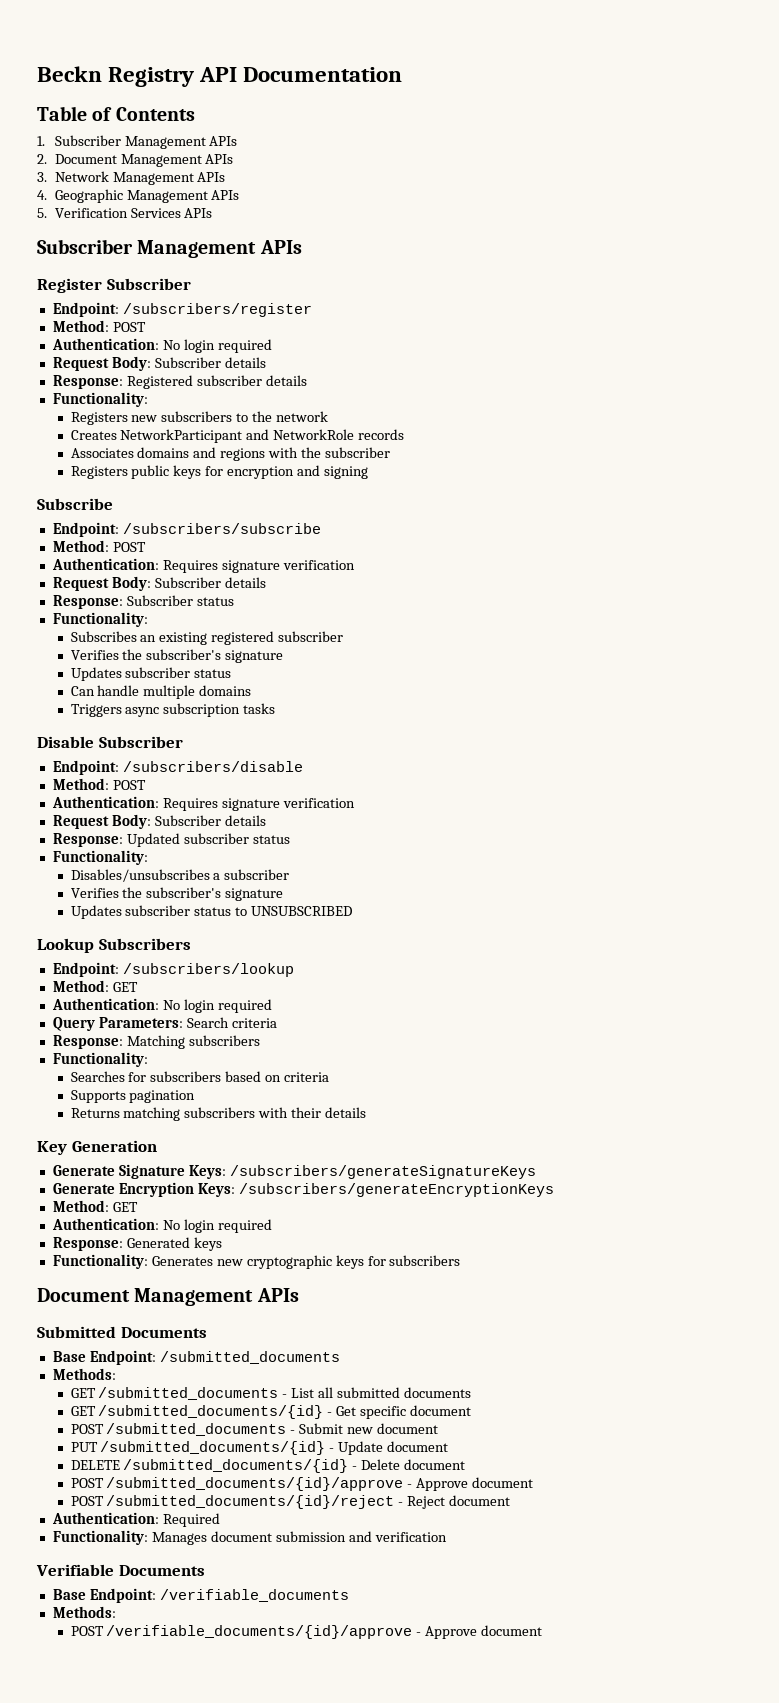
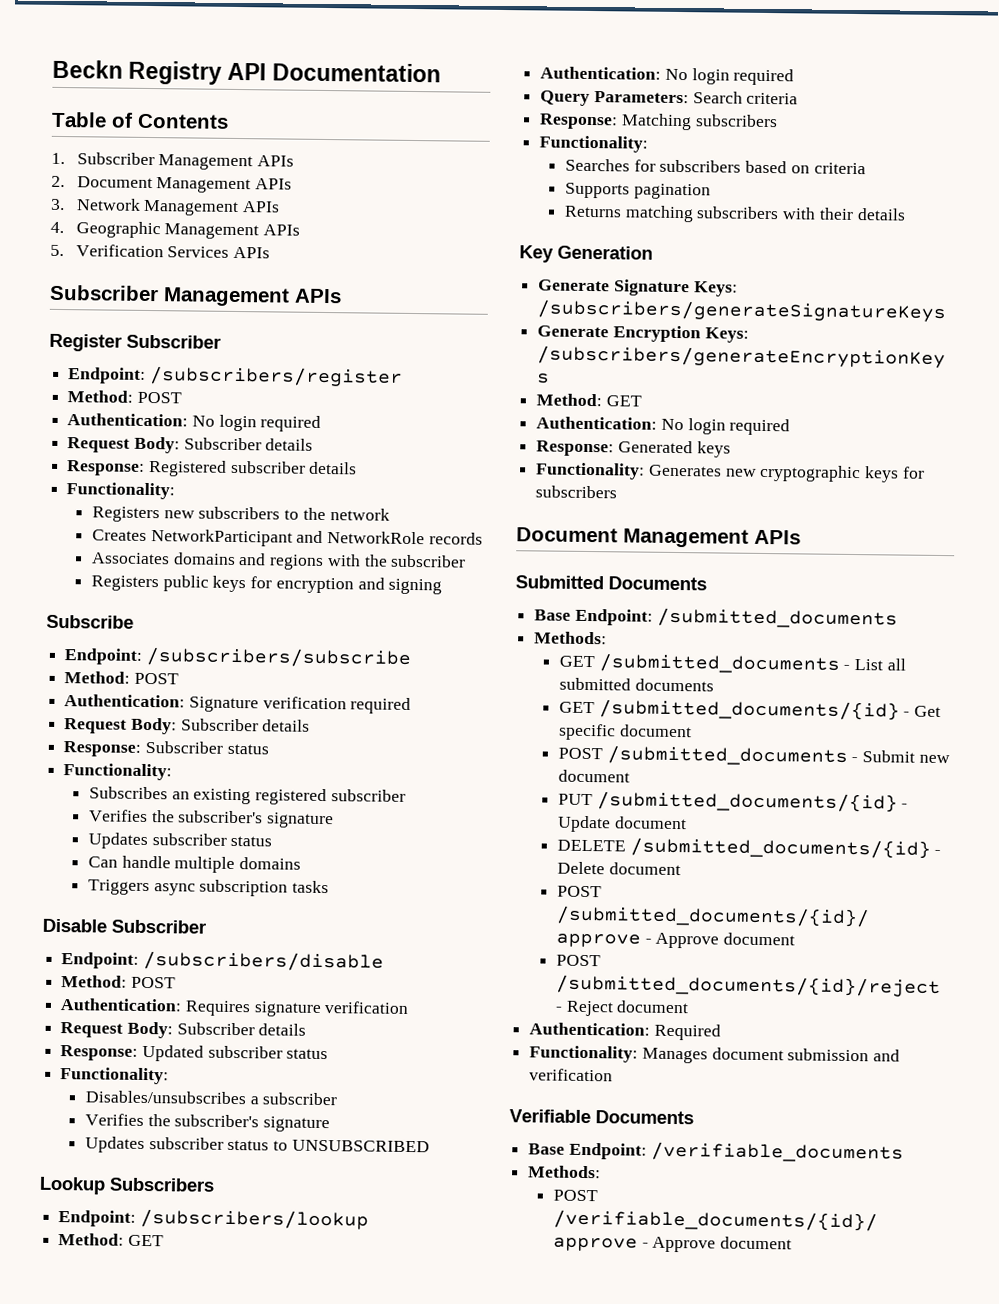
[162,560,355,573] Requires signature verification -> [188,696,412,715] Signature verification required

